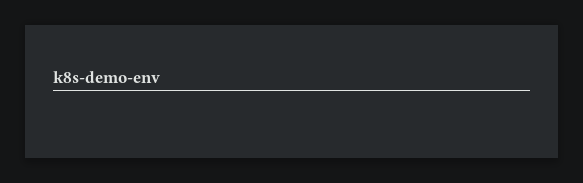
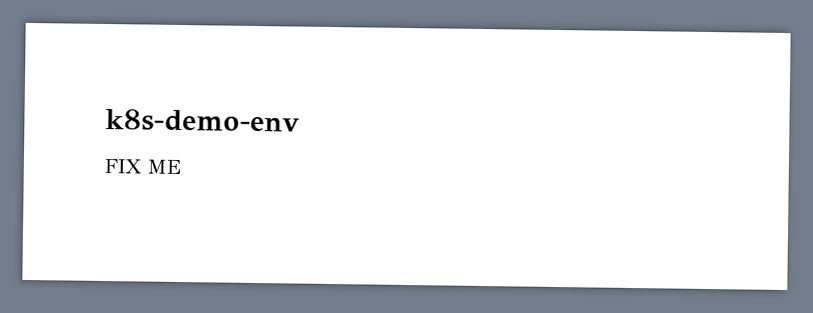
(160, 77) none -> [104,159,181,175] // FIX ME

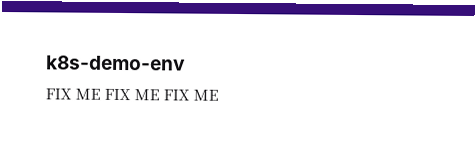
(181, 167) none -> [104,88,220,101] FIX ME FIX ME

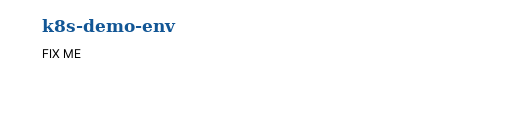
[104,88,220,101] FIX ME FIX ME -> (82, 53) none

